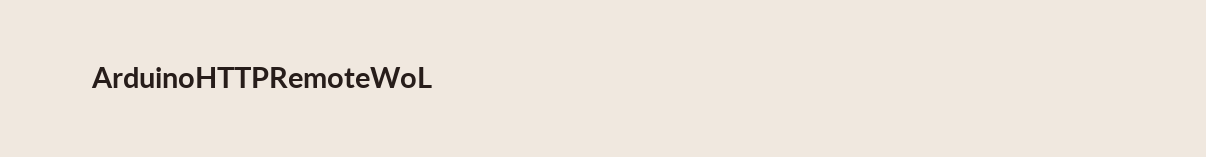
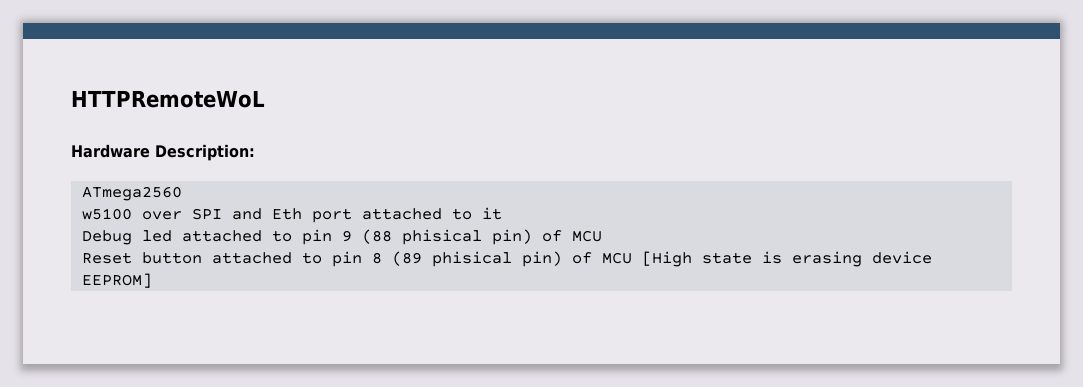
[91,67,432,88] ArduinoHTTPRemoteWoL -> [71,90,265,108] [71,144,255,161] [81,186,182,201] [81,207,502,223] [81,229,602,245] [81,251,932,267] [81,273,152,288] HTTPRemoteWoL // Hardware Description: // ATmega2560 // w5100 over SPI and Eth port attached to it // Debug led attached to pin 9 (88 phisical pin) of MCU // Reset button attached to pin 8 (89 phisical pin) of MCU [High state is erasing device EEPROM]

